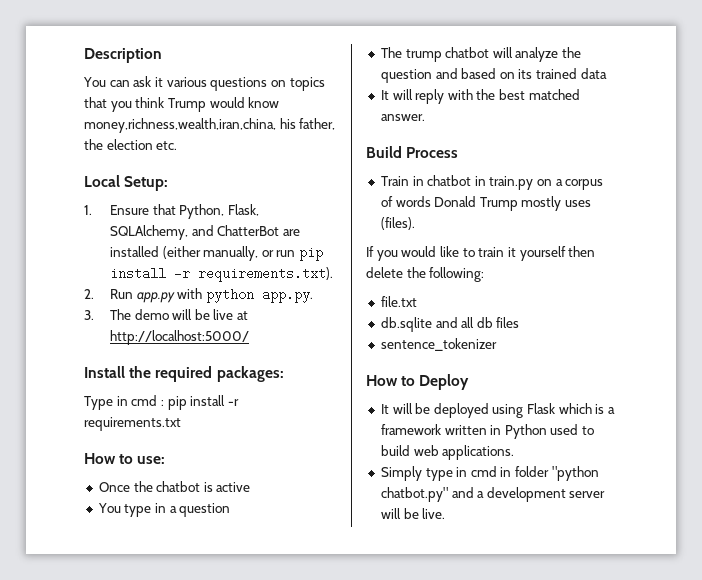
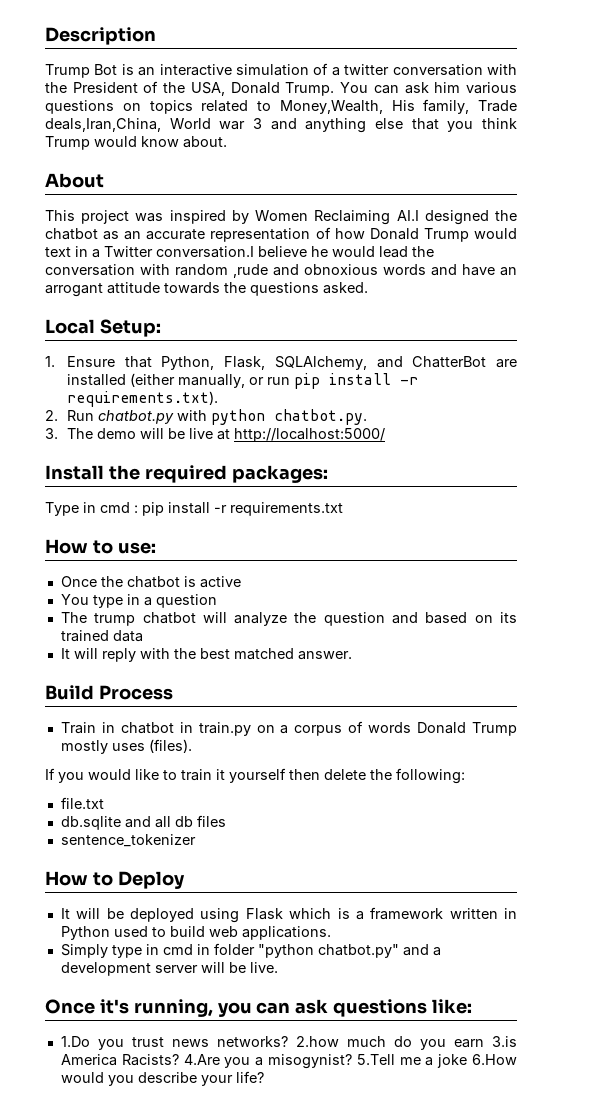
(162, 55) none -> [45,63,517,78] [45,81,335,96] Trump Bot is an interactive simulation of a twitter conversation with the President of the USA, Donald Trump.
[154,77,163,87] it -> [434,82,461,93] him
(325, 84) none -> [201,99,517,114] [45,118,403,133] related to Money,Wealth, His family, Trade deals,Iran,China, World war 3 and anything else
[84,118,336,133] [84,139,178,150] money,richness,wealth,iran,china, his father, the election etc. -> [183,136,227,148] [45,173,104,188] [45,210,517,225] [45,227,517,242] [45,246,434,258] [45,264,517,278] [45,282,368,297] about. // About // This project was inspired by Women Reclaiming AI.I designed the chatbot as an accurate representation of how Donald Trump would text in a Twitter conversation.I believe he would lead the conversation with random ,rude and obnoxious words and have an arrogant attitude towards the questions asked.
[136,292,175,303] app.py -> [97,410,174,424] chatbot.py
[261,288,313,303] app.py. -> [273,409,367,425] chatbot.py.
(446, 513) none -> [45,999,473,1017] [60,1036,517,1050] [60,1054,517,1069] [60,1071,264,1086] // Once it's running, you can ask questions like: // 1.Do you trust news networks? 2.how much do you earn 3.is America Racists? 4.Are you a misogynist? 5.Tell me a joke 6.How would you describe your life?

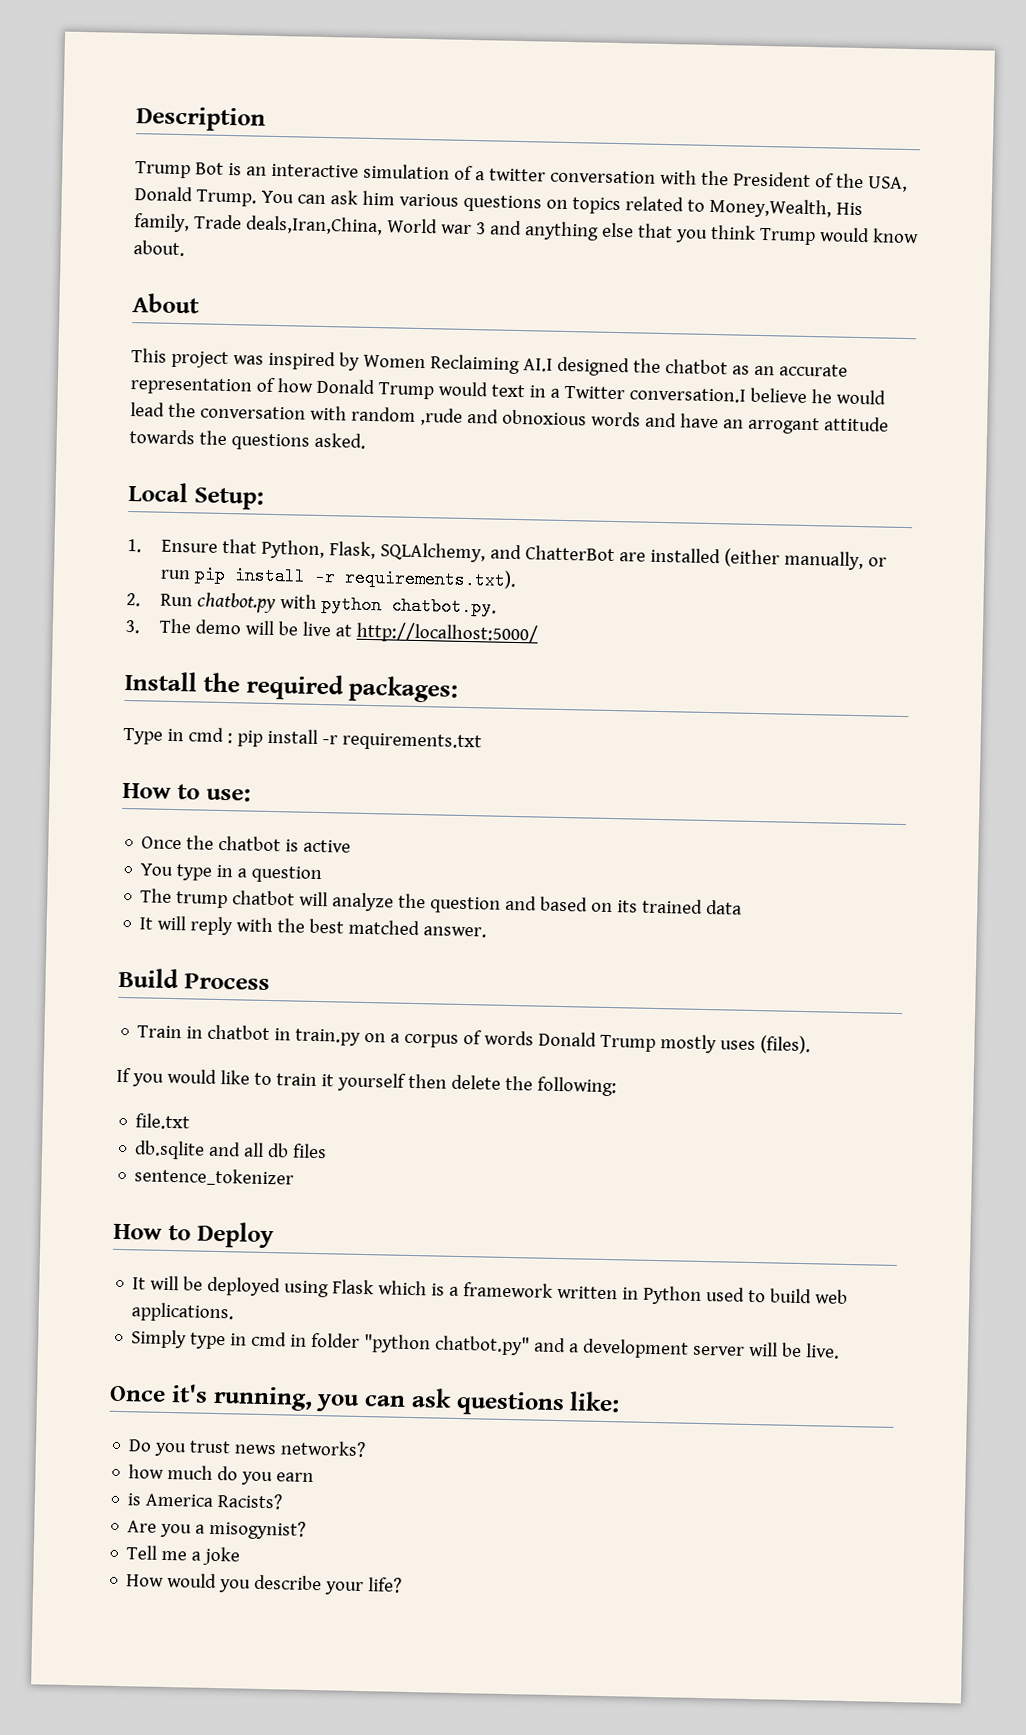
[60,1036,90,1047] 1.Do -> [128,1439,153,1452] Do
[295,1036,339,1047] 2.how -> [128,1464,165,1479] // how
[492,1036,517,1047] 3.is -> [127,1493,143,1506] // is
[183,1054,220,1065] 4.Are -> [127,1520,158,1533] // Are
[356,1054,395,1065] 5.Tell -> [126,1545,158,1560] // Tell
[472,1054,517,1065] 6.How -> [126,1574,165,1587] // How

